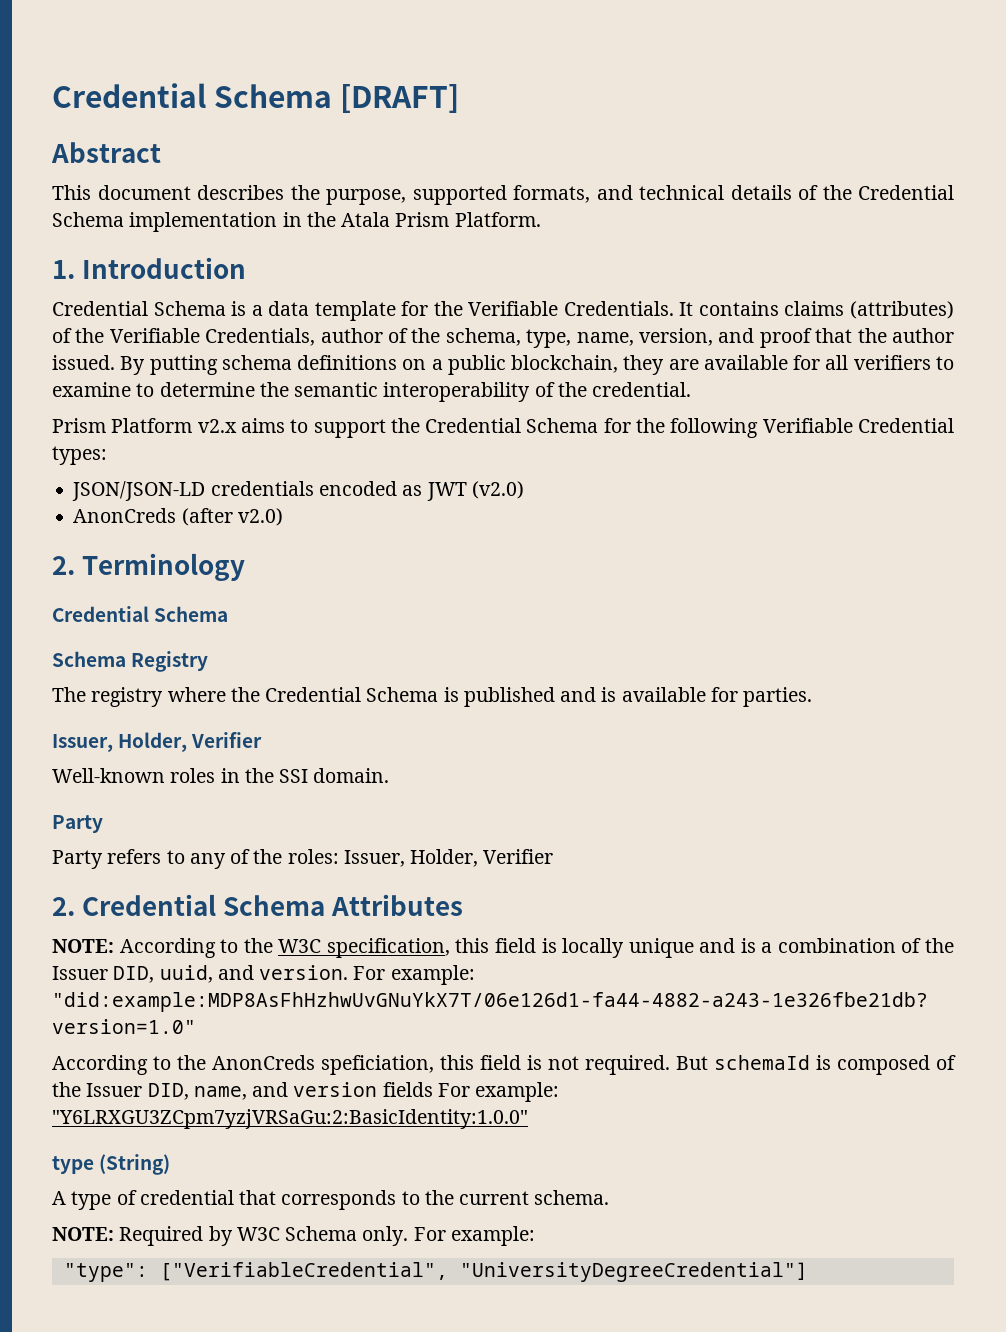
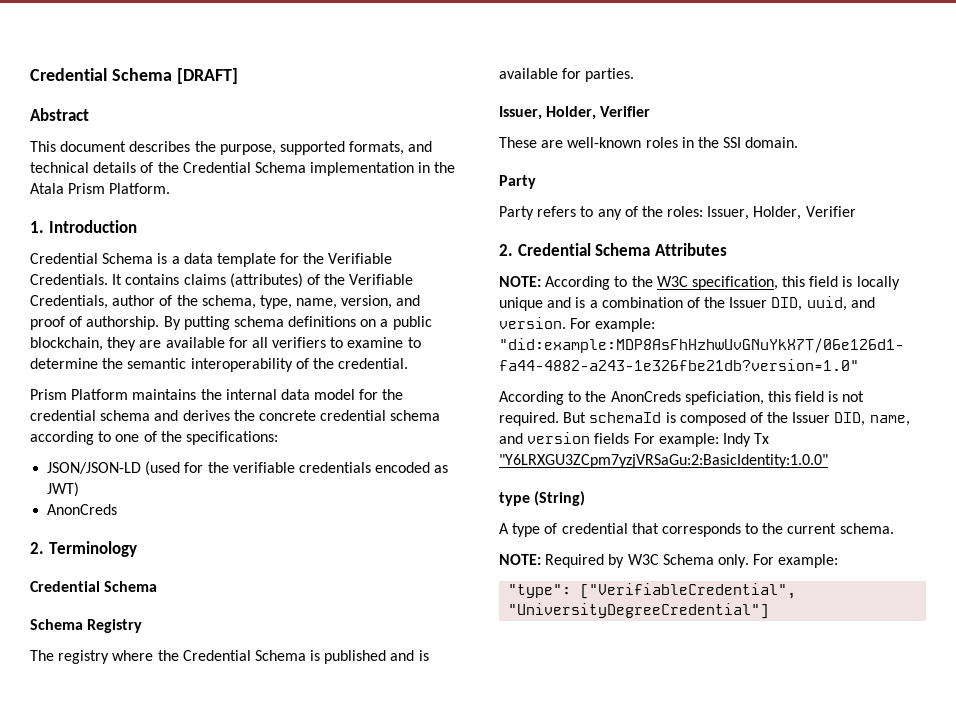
[815,328,954,343] [52,355,115,370] that the author issued. -> [69,316,160,330] of authorship.
[197,418,954,438] [52,446,107,465] [72,481,206,501] v2.x aims to support the Credential Schema for the following Verifiable Credential types: // JSON/JSON-LD -> [132,389,404,400] [30,410,441,421] [30,431,278,445] [47,461,295,476] maintains the internal data model for the credential schema and derives the concrete credential schema according to one of the specifications: // JSON/JSON-LD (used for the verifiable
[426,481,524,501] [73,508,283,526] JWT (v2.0) // AnonCreds (after v2.0) -> [47,482,80,497] [47,504,118,515] JWT) // AnonCreds
[52,768,165,783] Well-known -> [499,137,642,148] These are well-known
(560, 1092) none -> [722,433,770,447] Indy Tx

